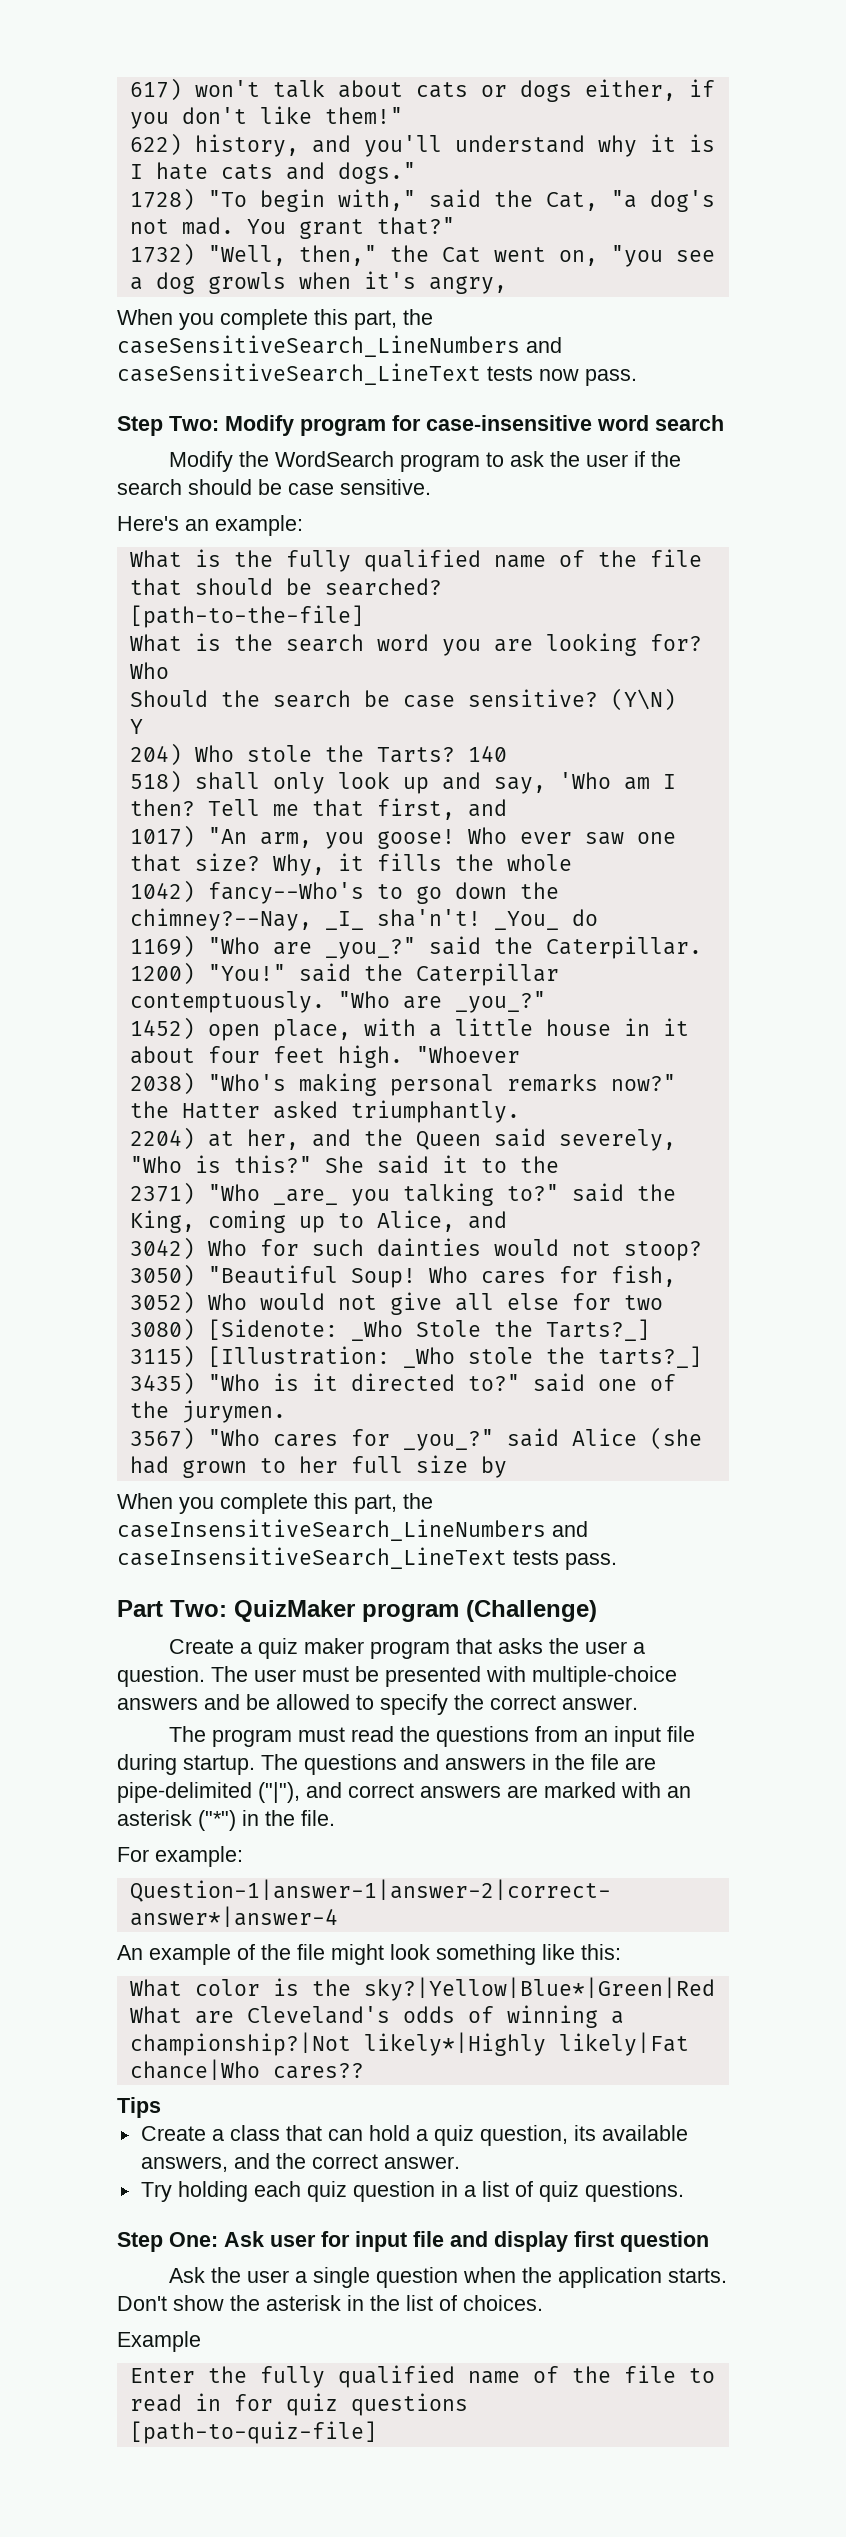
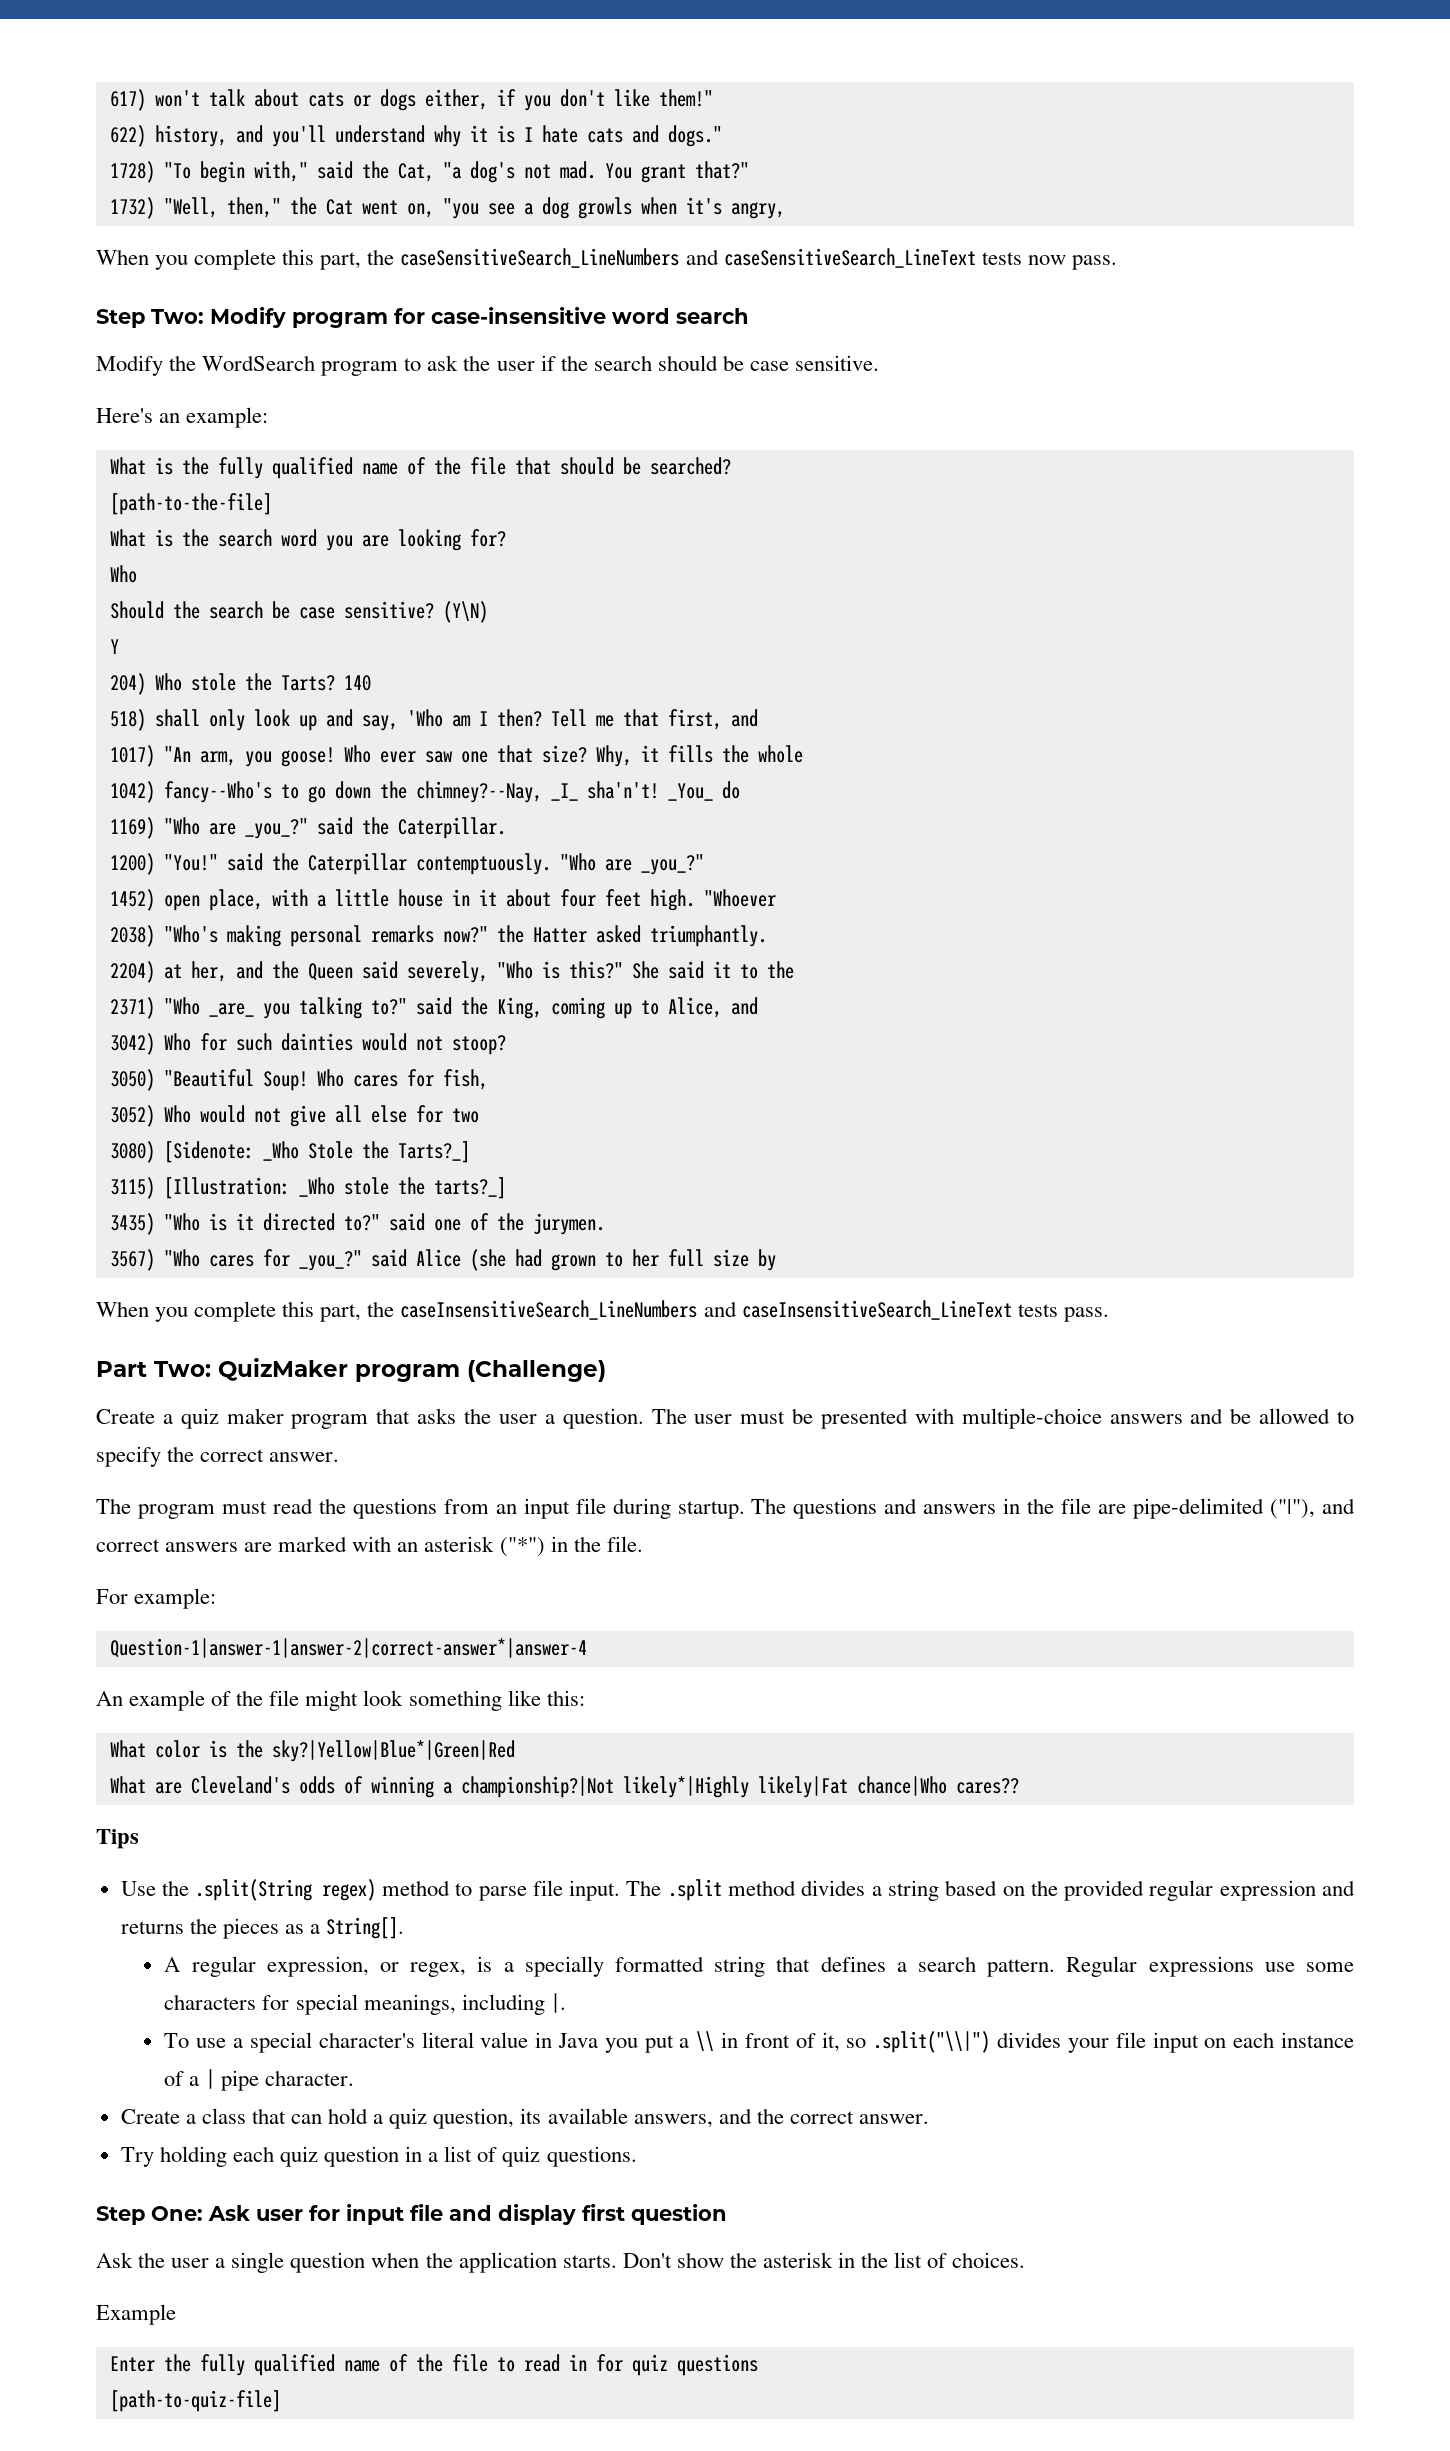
(161, 2107) none -> [120,1879,1355,1901] [120,1917,405,1939] [164,1956,1354,1977] [164,1993,566,2015] [164,2031,1355,2053] [164,2069,354,2091] // Use the .split(String regex) method to parse file input. The .split method divides a string based on the provided regular expression and returns the pieces as a String[]. // A regular expression, or regex, is a specially formatted string that defines a search pattern. Regular expressions use some characters for special meanings, including |. // To use a special character's literal value in Java you put a \\ in front of it, so .split("\\|") divides your file input on each instance of a | pipe character.

